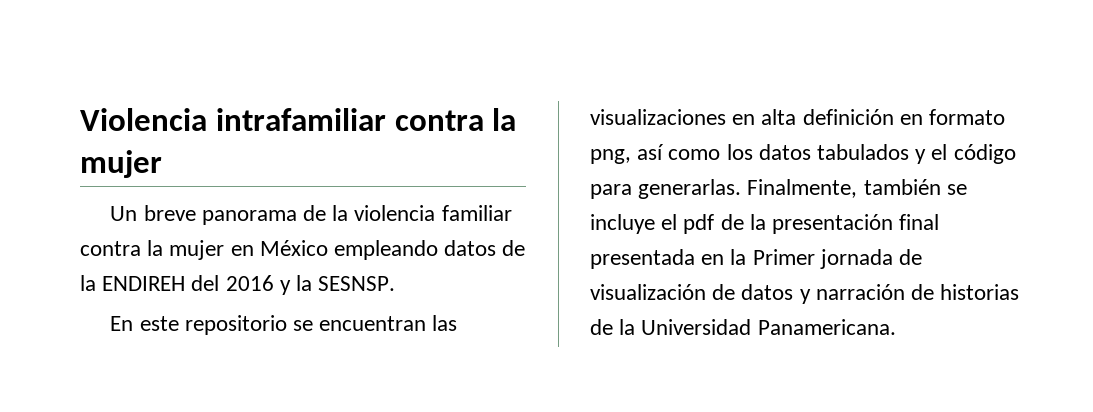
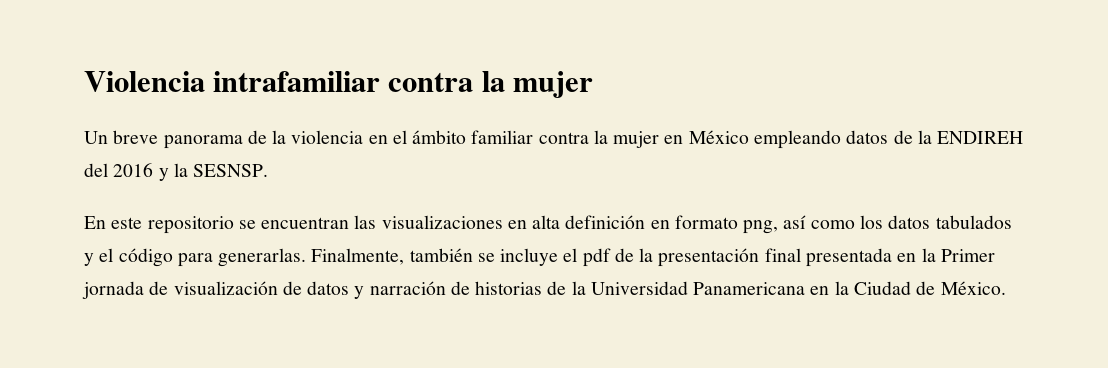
(436, 213) none -> [368,130,467,144] en el ámbito
[757,319,896,335] Panamericana. -> [693,281,1006,295] Panamericana en la Ciudad de México.

